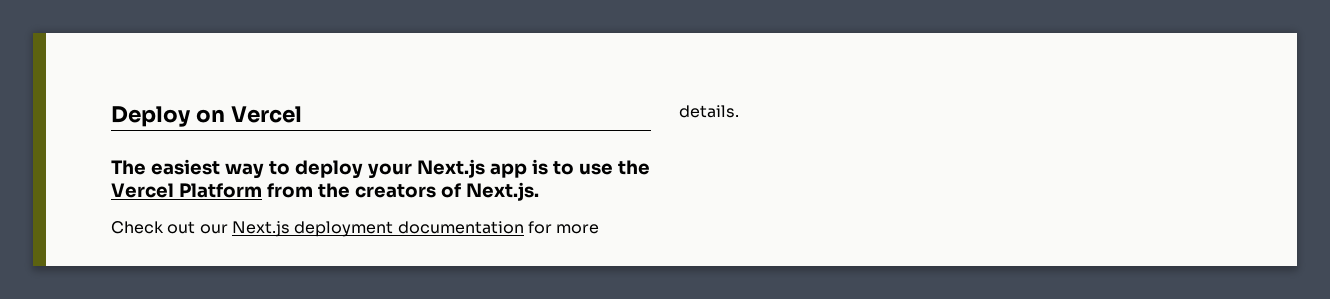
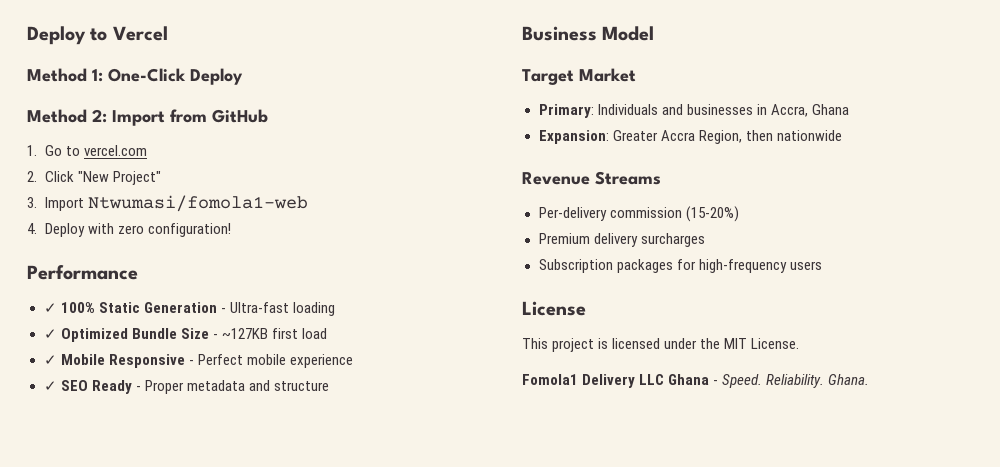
[111,106,225,127] Deploy on -> [27,26,108,45] Deploy to
[111,159,650,179] [111,182,539,201] [111,221,600,237] [679,105,739,118] The easiest way to deploy your Next.js app is to use the Vercel Platform from the creators of Next.js. // Check out our Next.js deployment documentation for more details. -> [27,68,243,85] [27,109,268,126] [27,145,147,156] [27,171,161,185] [27,195,308,212] [27,223,231,237] [27,265,138,280] [43,302,335,316] [43,328,327,342] [43,354,353,368] [43,380,329,394] [522,26,655,41] [522,68,636,85] [538,104,849,118] [538,130,842,144] [522,171,661,185] [538,206,739,222] [538,233,705,247] [538,259,822,273] [522,301,586,316] [522,338,800,352] [522,374,870,388] Method 1: One-Click Deploy // Method 2: Import from GitHub // 1. Go to vercel.com // 2. Click "New Project" // 3. Import Ntwumasi/fomola1-web // 4. Deploy with zero configuration! // Performance // ✓ 100% Static Generation - Ultra-fast loading // ✓ Optimized Bundle Size - ~127KB first load // ✓ Mobile Responsive - Perfect mobile experience // ✓ SEO Ready - Proper metadata and structure // Business Model // Target Market // Primary: Individuals and businesses in Accra, Ghana // Expansion: Greater Accra Region, then nationwide // Revenue Streams // Per-delivery commission (15-20%) // Premium delivery surcharges // Subscription packages for high-frequency users // License // This project is licensed under the MIT License. // Fomola1 Delivery LLC Ghana - Speed. Reliability. Ghana.

